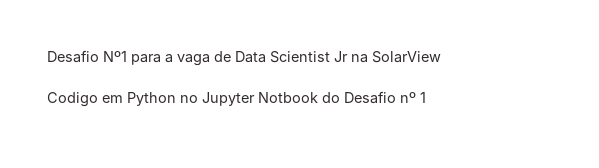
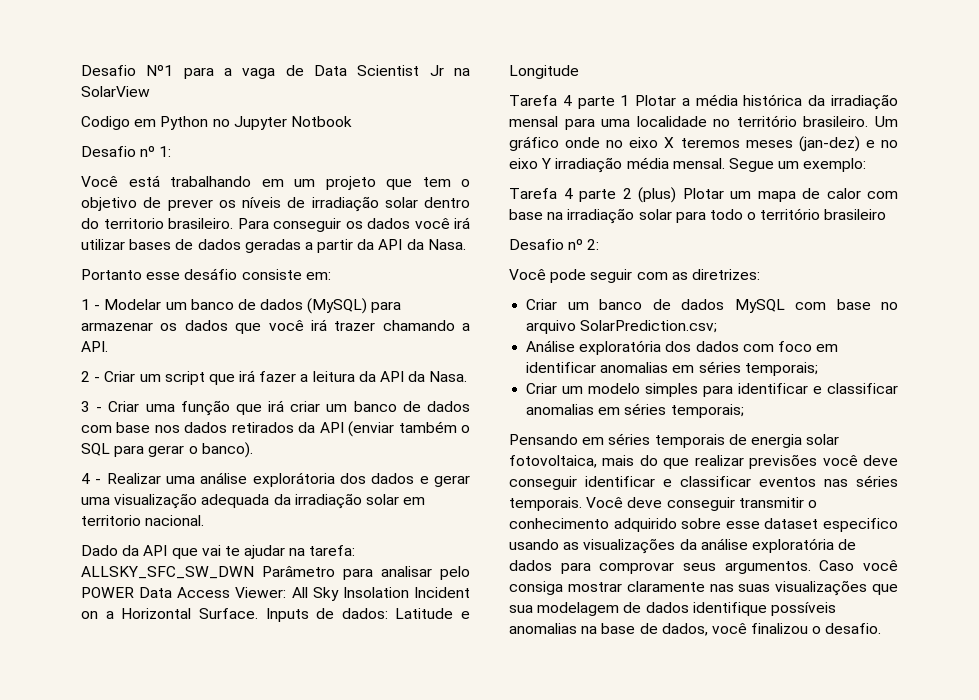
[322,91,426,104] do Desafio nº 1 -> [81,146,172,157] [81,175,470,190] [81,196,470,212] [81,217,470,232] [81,239,466,253] [81,268,331,280] [81,298,402,314] [81,319,470,334] [81,341,108,352] [81,370,468,385] [81,400,471,416] [81,421,471,437] [81,442,253,458] [81,472,470,487] [81,493,426,509] [81,515,205,526] [81,545,356,559] [81,566,470,580] [81,587,470,601] [81,608,470,622] [509,65,579,79] [509,94,898,110] [509,115,898,130] [509,136,898,152] [509,157,867,173] [509,187,898,203] [509,208,887,224] [509,239,600,250] [509,269,760,283] [526,299,898,313] [526,320,718,334] [526,340,839,355] [526,361,818,376] [526,383,898,397] [526,403,744,418] [509,433,840,448] [509,454,898,469] [509,475,898,490] [509,497,817,511] [509,518,898,532] [509,538,857,554] [509,560,898,574] [509,580,898,596] [509,602,836,616] [509,623,882,636] // Desafio nº 1: // Você está trabalhando em um projeto que tem o objetivo de prever os níveis de irradiação solar dentro do territorio brasileiro. Para conseguir os dados você irá utilizar bases de dados geradas a partir da API da Nasa. // Portanto esse desáfio consiste em: // 1 - Modelar um banco de dados (MySQL) para armazenar os dados que você irá trazer chamando a API. // 2 - Criar um script que irá fazer a leitura da API da Nasa. // 3 - Criar uma função que irá criar um banco de dados com base nos dados retirados da API (enviar também o SQL para gerar o banco). // 4 - Realizar uma análise explorátoria dos dados e gerar uma visualização adequada da irradiação solar em territorio nacional. // Dado da API que vai te ajudar na tarefa: ALLSKY_SFC_SW_DWN Parâmetro para analisar pelo POWER Data Access Viewer: All Sky Insolation Incident on a Horizontal Surface. Inputs de dados: Latitude e Longitude // Tarefa 4 parte 1 Plotar a média histórica da irradiação mensal para uma localidade no território brasileiro. Um gráfico onde no eixo X teremos meses (jan-dez) e no eixo Y irradiação média mensal. Segue um exemplo: // Tarefa 4 parte 2 (plus) Plotar um mapa de calor com base na irradiação solar para todo o território brasileiro // Desafio nº 2: // Você pode seguir com as diretrizes: // Criar um banco de dados MySQL com base no arquivo SolarPrediction.csv; // Análise exploratória dos dados com foco em identificar anomalias em séries temporais; // Criar um modelo simples para identificar e classificar anomalias em séries temporais; // Pensando em séries temporais de energia solar fotovoltaica, mais do que realizar previsões você deve conseguir identificar e classificar eventos nas séries temporais. Você deve conseguir transmitir o conhecimento adquirido sobre esse dataset especifico usando as visualizações da análise exploratória de dados para comprovar seus argumentos. Caso você consiga mostrar claramente nas suas visualizações que sua modelagem de dados identifique possíveis anomalias na base de dados, você finalizou o desafio.

